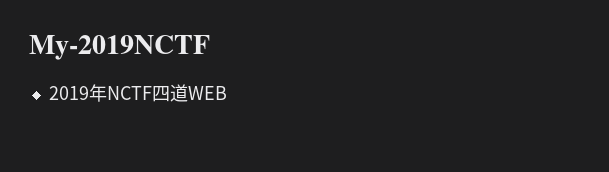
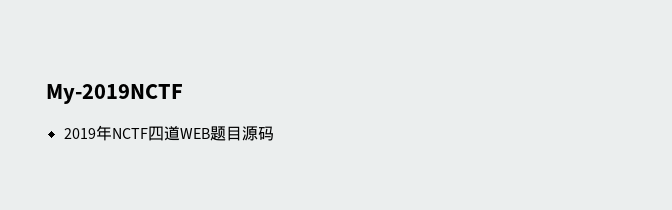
(227, 93) none -> [209,126,274,141] 题目源码

